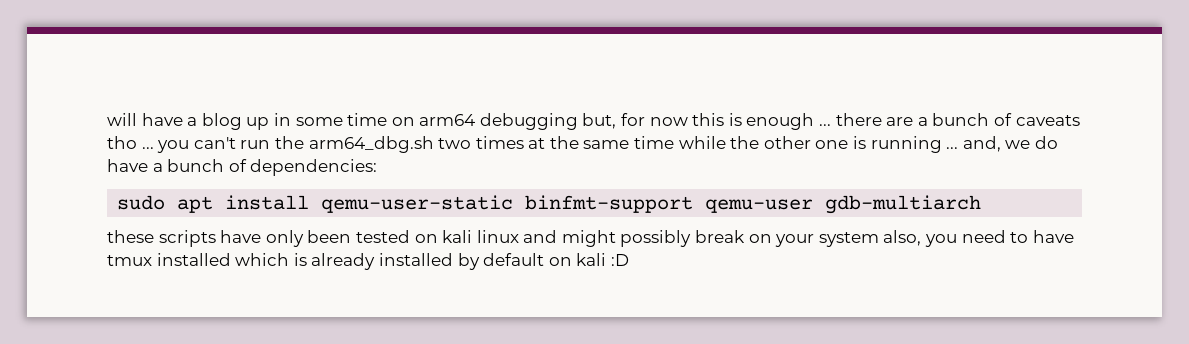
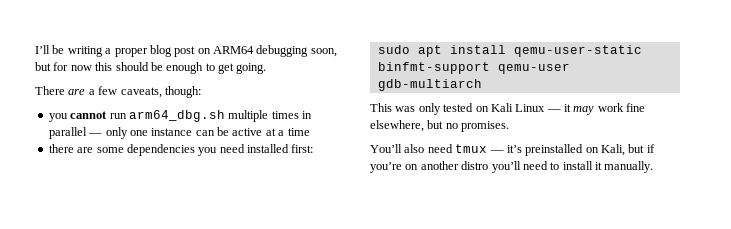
[107,113,1080,130] [107,136,1058,153] [107,159,378,176] will have a blog up in some time on arm64 debugging but, for now this is enough ... there are a bunch of caveats tho ... you can't run the arm64_dbg.sh two times at the same time while the other one is running ... and, we do have a bunch of dependencies: -> [35,45,337,57] [35,62,267,74] [35,86,201,98] [48,110,312,122] [48,127,310,139] [48,144,314,156] I’ll be writing a proper blog post on ARM64 debugging soon, but for now this should be enough to get going. // There are a few caveats, though: // you cannot run arm64_dbg.sh multiple times in parallel — only one instance can be active at a time // there are some dependencies you need installed first:
[107,230,1074,247] [107,253,629,270] these scripts have only been tested on kali linux and might possibly break on your system also, you need to have tmux installed which is already installed by default on kali :D -> [370,103,646,115] [370,120,510,132] [370,144,655,156] [370,161,654,173] This was only tested on Kali Linux — it may work fine elsewhere, but no promises. // You’ll also need tmux — it’s preinstalled on Kali, but if you’re on another distro you’ll need to install it manually.

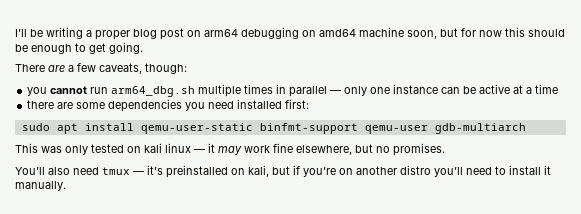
[213,45,309,57] ARM64 debugging -> [204,27,404,39] arm64 debugging on amd64 machine
[490,103,546,112] Kali Linux -> [144,143,191,153] kali linux
[601,144,625,156] Kali, -> [248,165,269,177] kali,

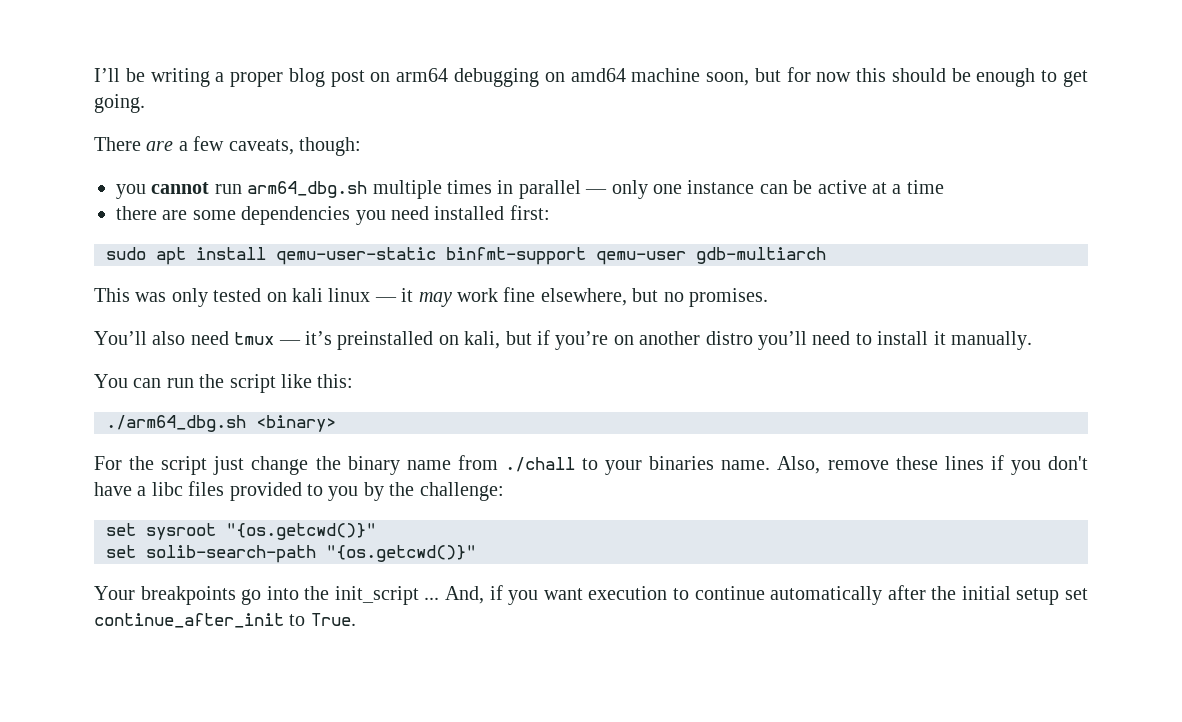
(66, 186) none -> [94,374,354,393] [106,415,336,432] [94,455,1089,475] [94,481,504,501] [106,523,376,540] [106,545,476,563] [94,585,1088,605] [94,613,356,628] // You can run the script like this: // ./arm64_dbg.sh <binary> // For the script just change the binary name from ./chall to your binaries name. Also, remove these lines if you don't have a libc files provided to you by the challenge: // set sysroot "{os.getcwd()}" // set solib-search-path "{os.getcwd()}" // Your breakpoints go into the init_script ... And, if you want execution to continue automatically after the initial setup set continue_after_init to True.

